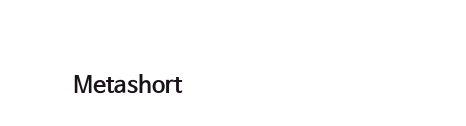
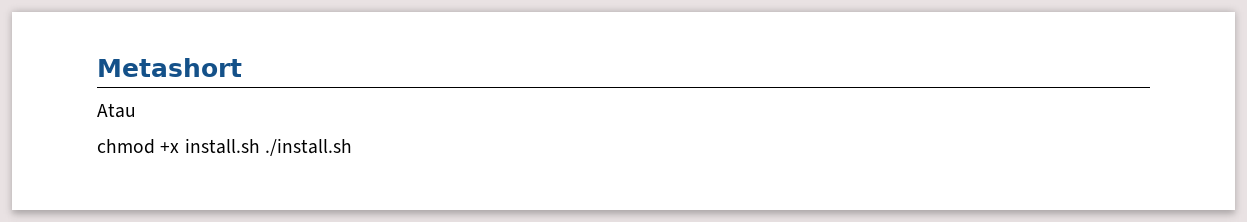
(183, 84) none -> [97,103,136,118] [97,138,352,156] // Atau // chmod +x install.sh ./install.sh

